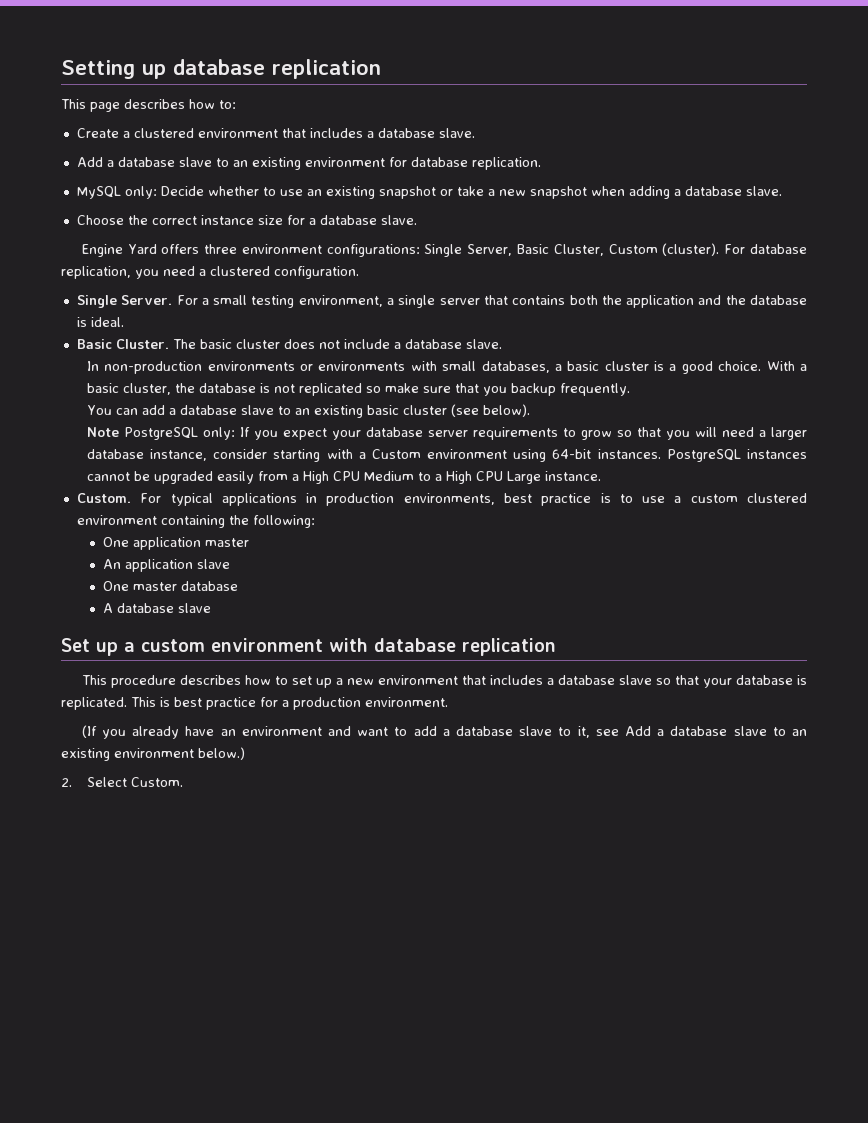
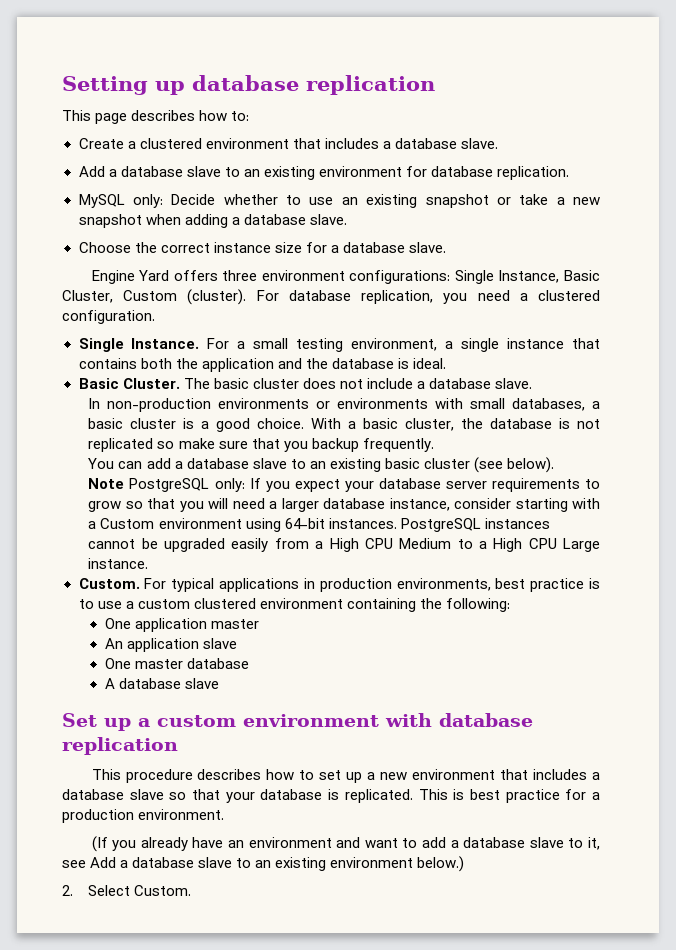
[467,244,513,256] Server, -> [498,270,560,283] Instance,
[121,295,173,305] Server. -> [131,338,200,349] Instance.
[439,298,480,305] server -> [507,338,565,349] instance

